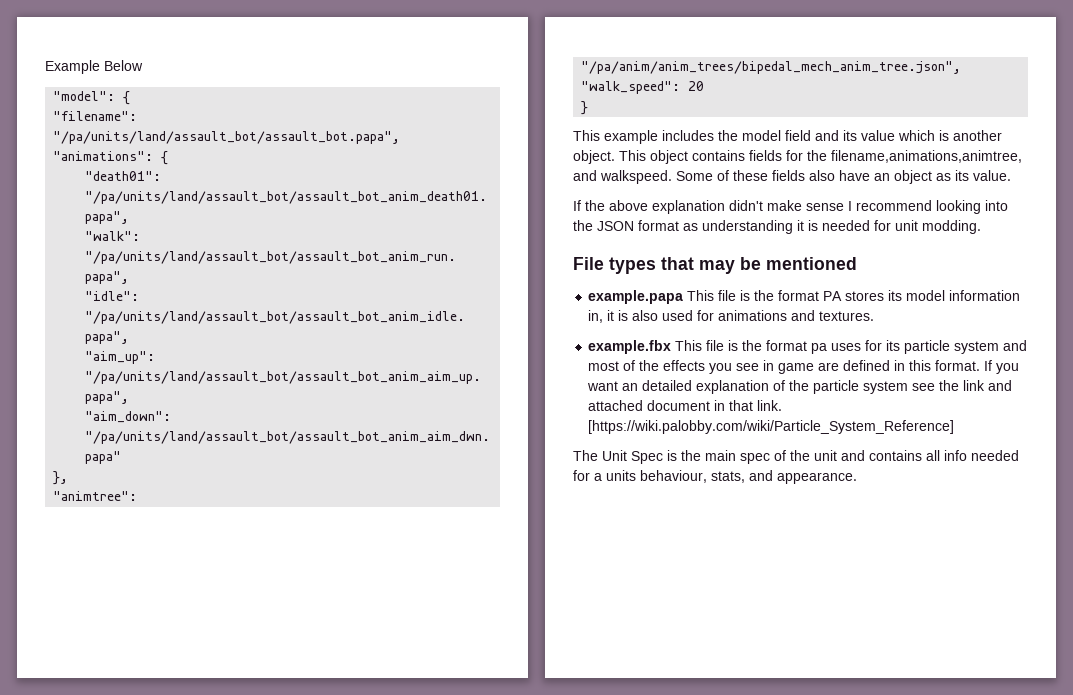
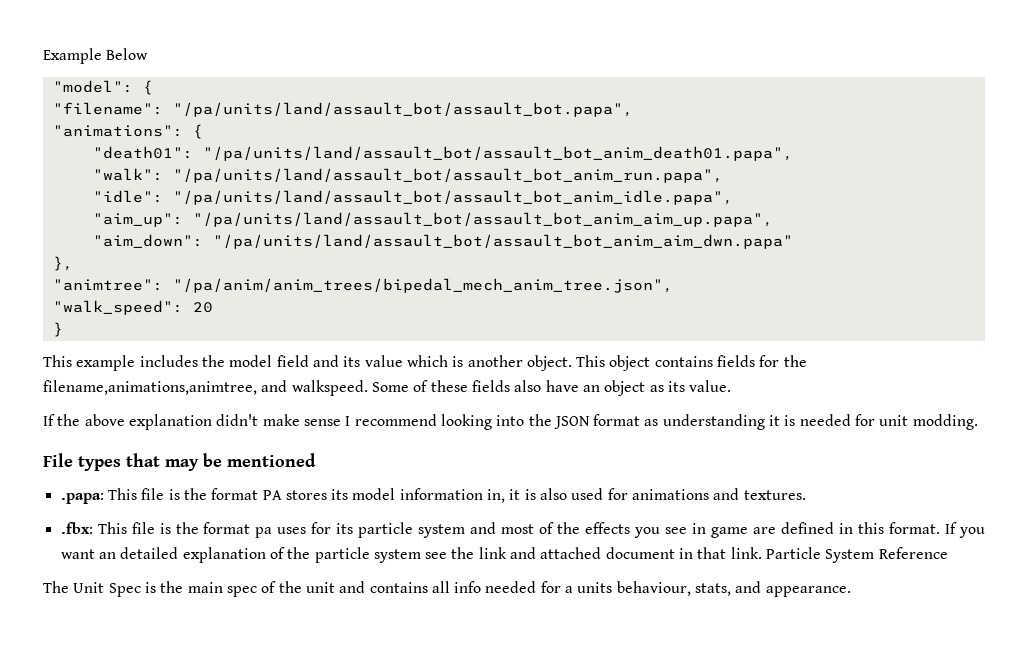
[588,290,684,304] example.papa -> [60,493,104,504] .papa:
[588,340,672,354] example.fbx -> [60,522,93,534] .fbx:
[588,420,955,434] [https://wiki.palobby.com/wiki/Particle_System_Reference] -> [766,547,948,563] Particle System Reference

